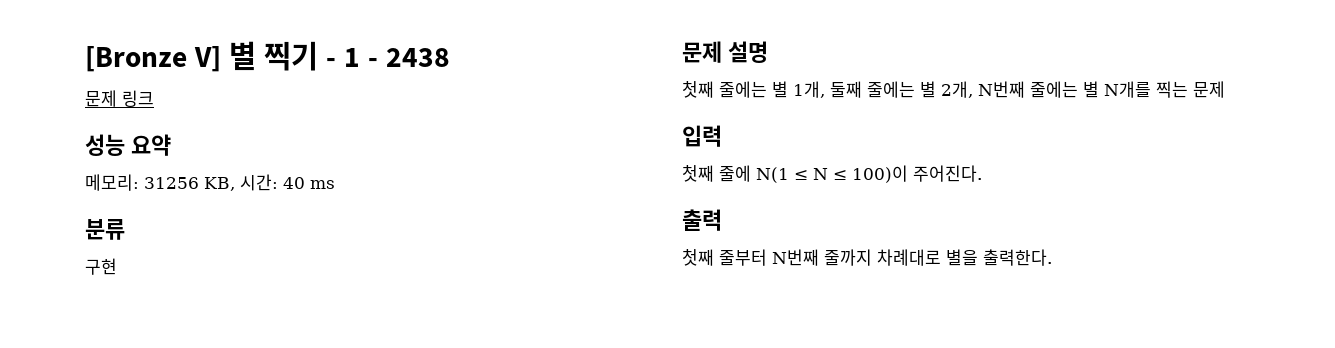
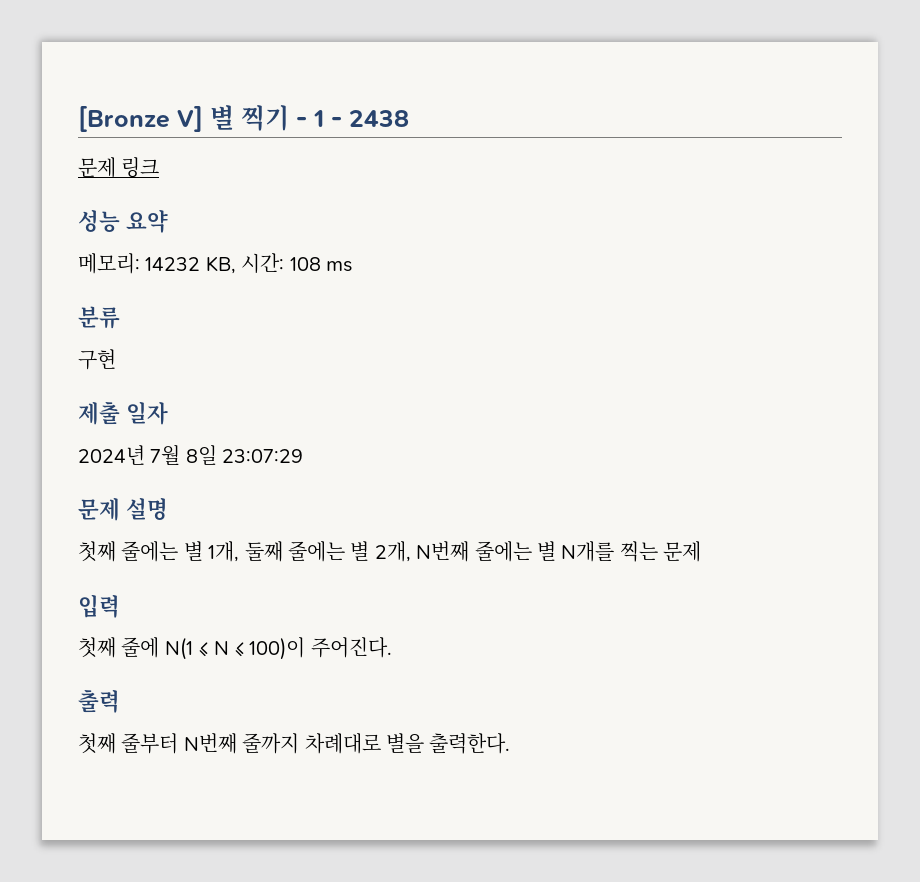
[144,177,199,189] 31256 -> [145,257,201,271] 14232
[283,177,305,189] 40 -> [289,257,321,271] 108
(117, 266) none -> [78,402,168,425] [78,444,304,465] // 제출 일자 // 2024년 7월 8일 23:07:29

